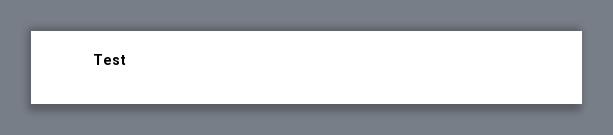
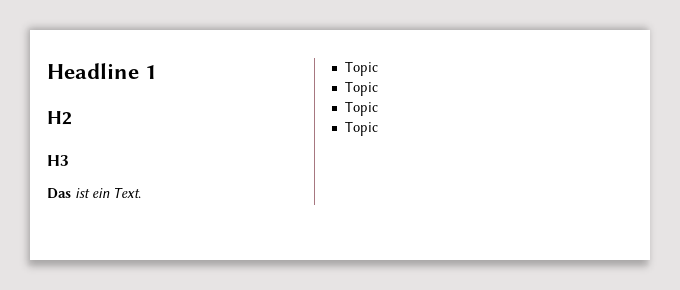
[93,54,126,65] Test -> [47,63,158,79] [47,111,72,125] [47,155,69,166] [47,187,141,199] [344,61,378,76] [344,81,378,96] [344,101,378,116] [344,121,378,136] Headline 1 // H2 // H3 // Das ist ein Text. // Topic // Topic // Topic // Topic

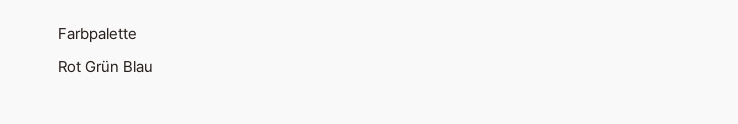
[47,63,158,79] [47,111,72,125] [47,155,69,166] [47,187,141,199] [344,61,378,76] [344,81,378,96] [344,101,378,116] [344,121,378,136] Headline 1 // H2 // H3 // Das ist ein Text. // Topic // Topic // Topic // Topic -> [58,28,137,43] [58,60,154,73] Farbpalette // Rot Grün Blau

